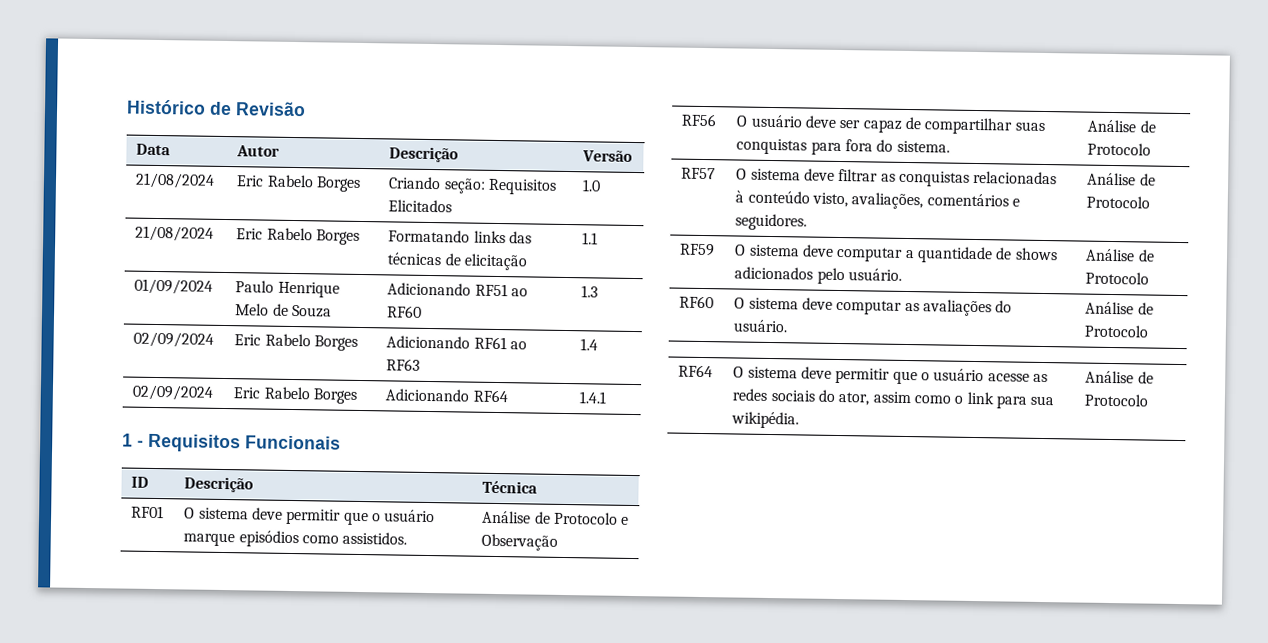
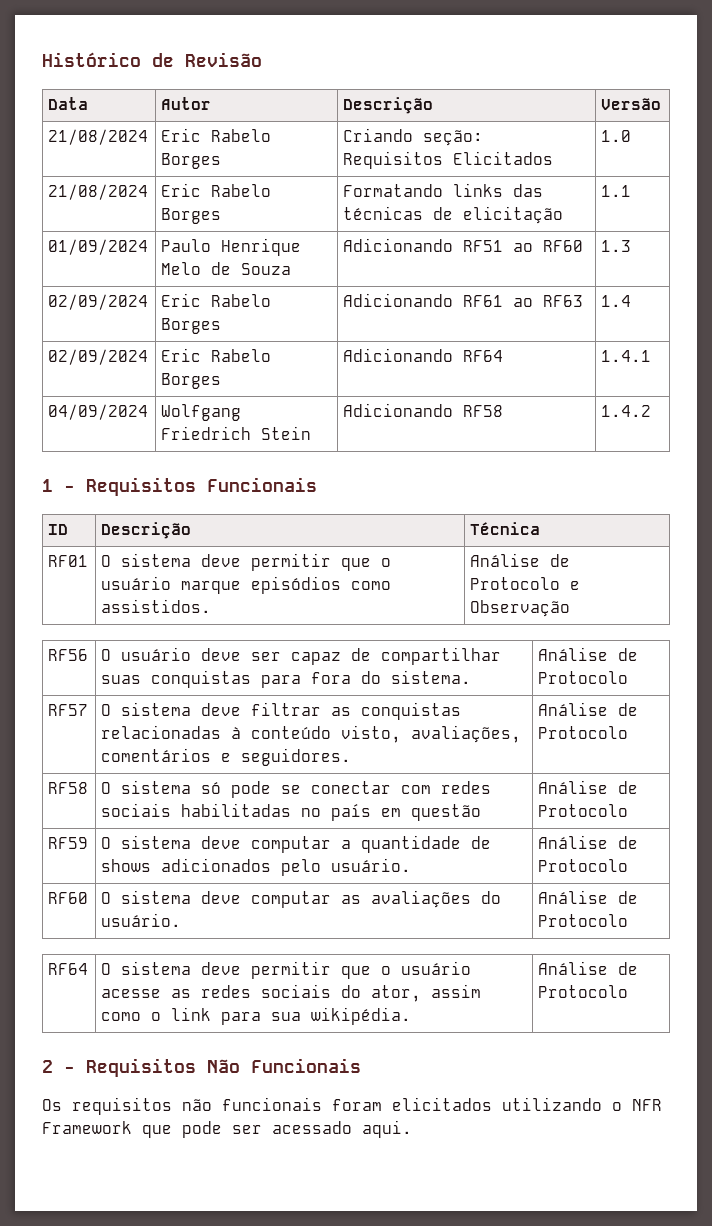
(607, 397) none -> [48,404,149,420] [161,404,242,421] [161,426,312,440] [343,403,504,417] [601,405,652,417] // 04/09/2024 | Wolfgang Friedrich Stein | Adicionando RF58 | 1.4.2
(1151, 202) none -> [48,782,89,794] [101,780,492,798] [101,803,482,821] [538,780,639,794] [538,804,629,817] // RF58 | O sistema só pode se conectar com redes sociais habilitadas no país em questão | Análise de Protocolo
(1149, 400) none -> [42,1058,361,1077] [42,1097,662,1115] [42,1120,412,1138] // 2 - Requisitos Não Funcionais // Os requisitos não funcionais foram elicitados utilizando o NFR Framework que pode ser acessado aqui.

